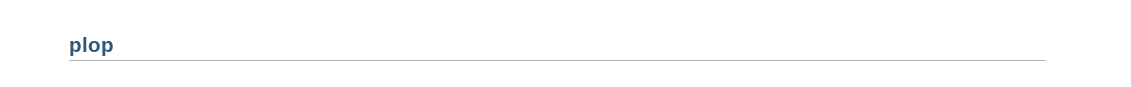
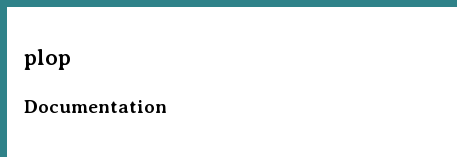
(114, 46) none -> [24,100,167,113] // Documentation

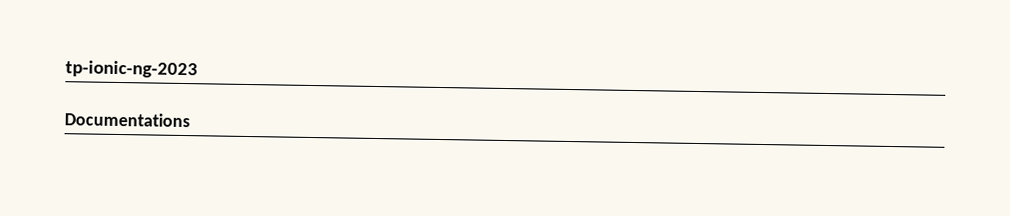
[24,49,71,70] [24,100,167,113] plop // Documentation -> [65,60,198,79] [64,112,190,128] tp-ionic-ng-2023 // Documentations

